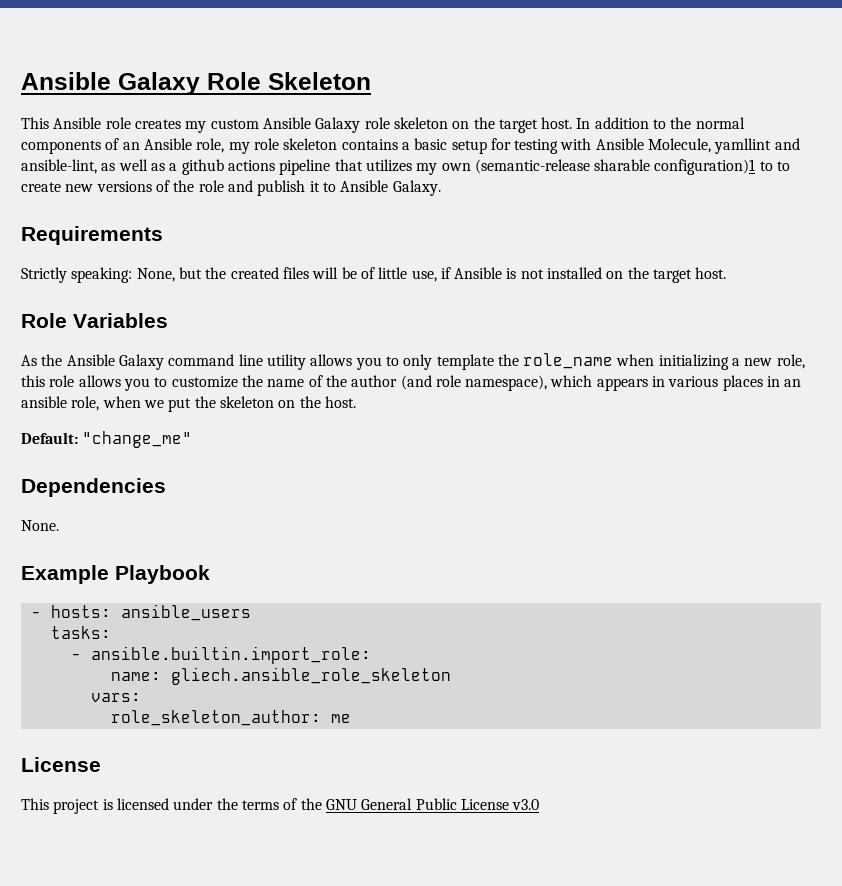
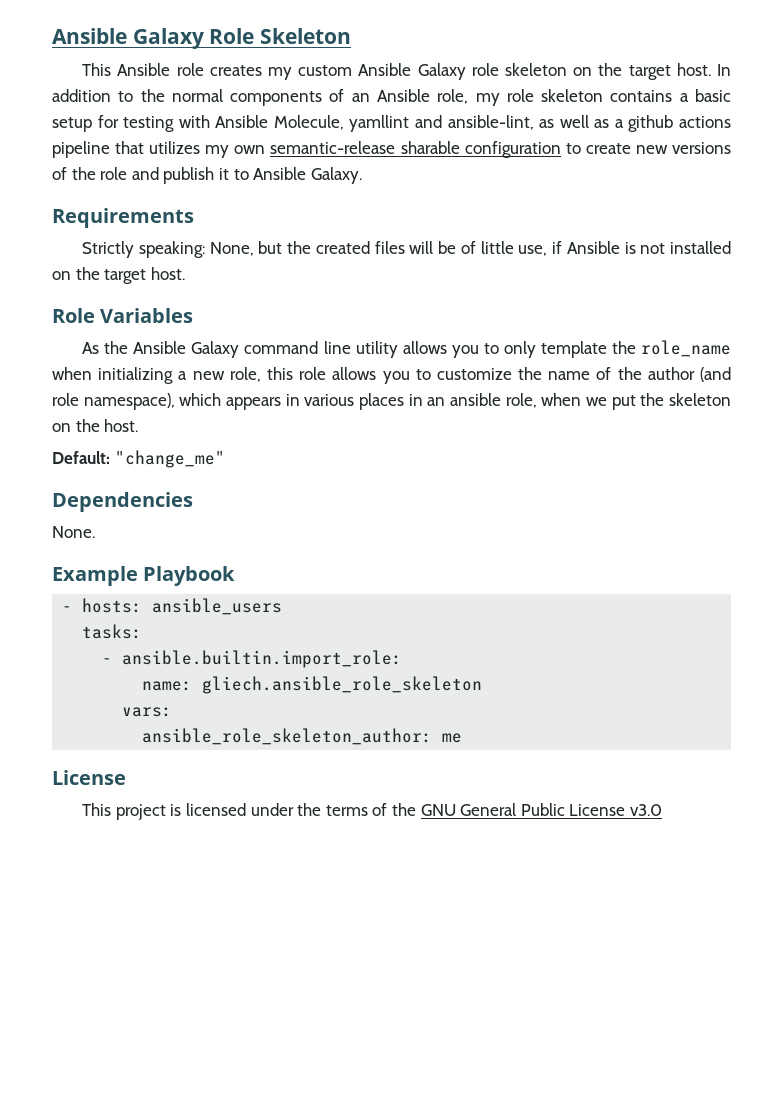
[474,159,773,175] (semantic-release sharable configuration)1 to -> [270,141,561,158] semantic-release sharable configuration
[110,710,321,726] role_skeleton_author: -> [142,728,433,745] ansible_role_skeleton_author:

